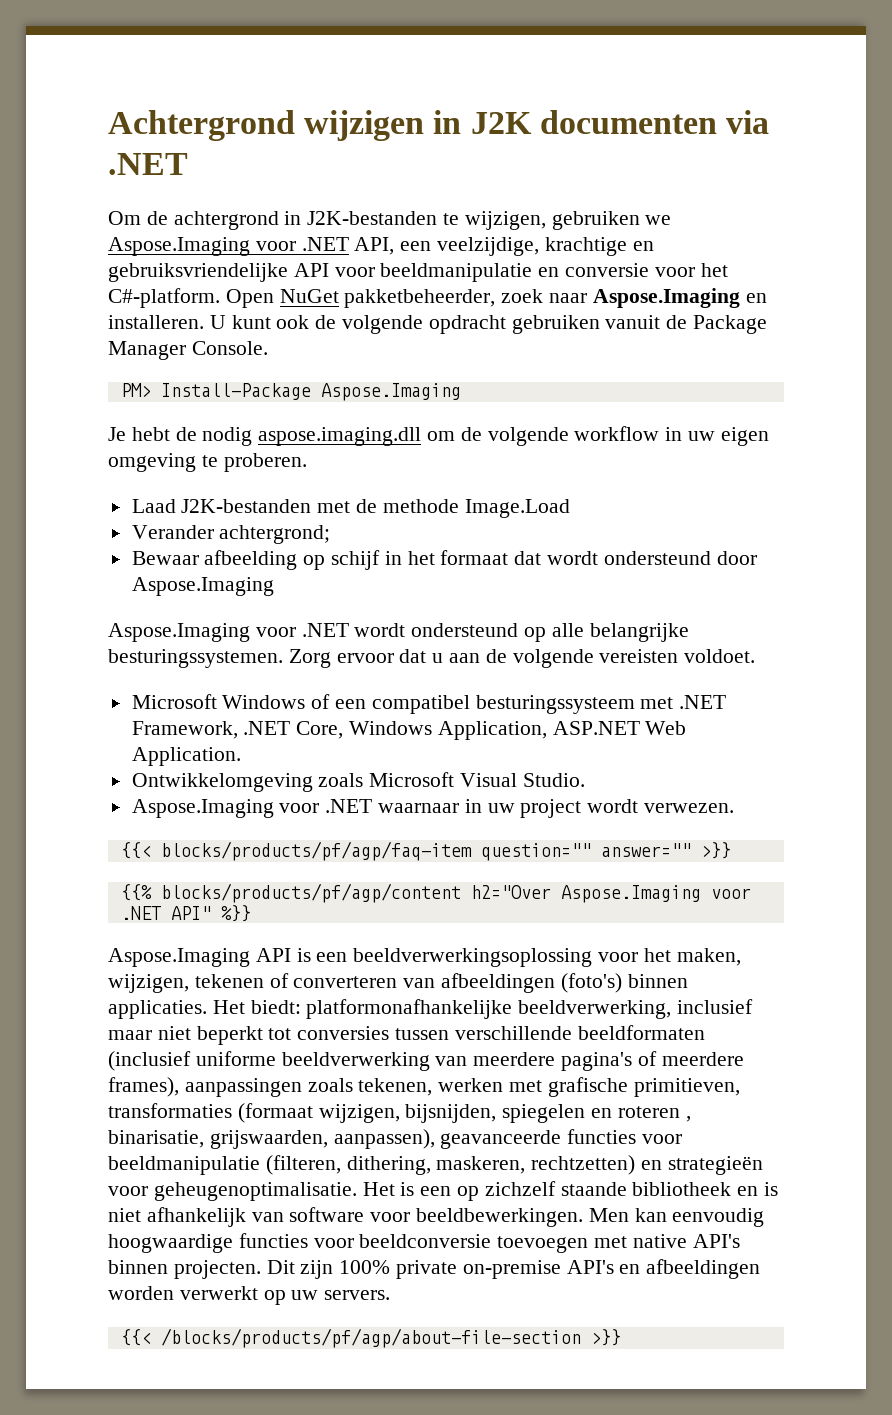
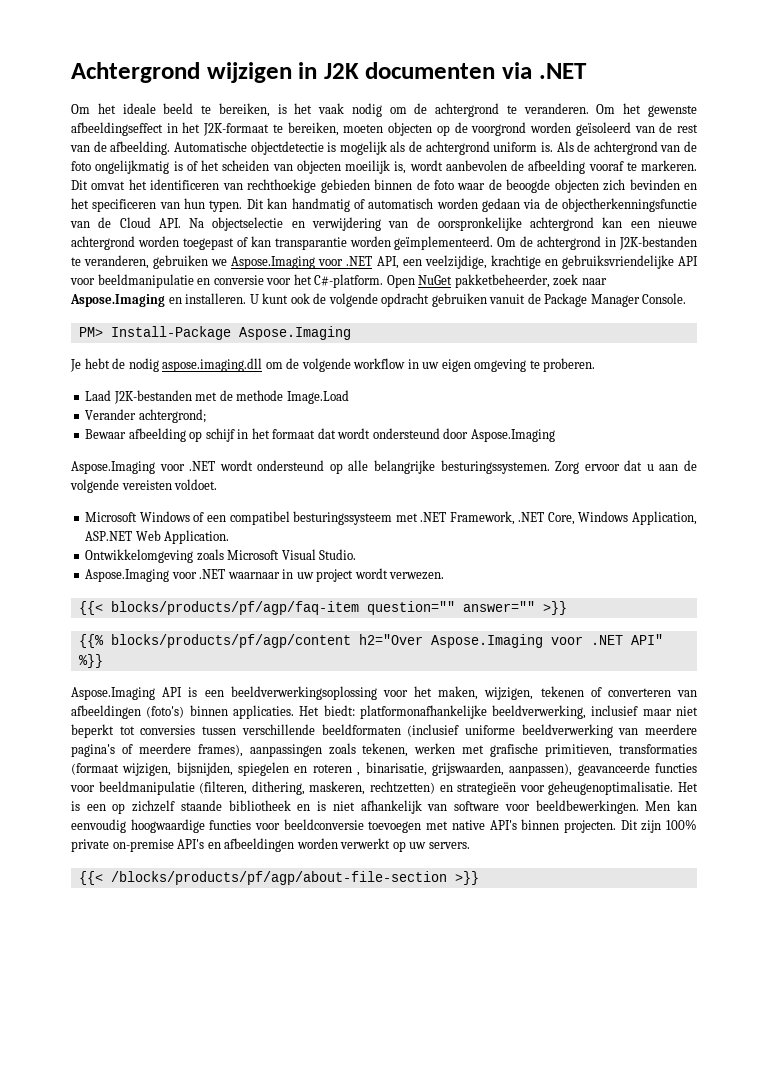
(141, 218) none -> [97,103,697,117] [71,122,699,136] [70,141,697,155] [71,160,697,174] [71,179,697,193] [71,198,697,212] [70,217,698,231] [71,236,517,250] het ideale beeld te bereiken, is het vaak nodig om de achtergrond te veranderen. Om het gewenste afbeeldingseffect in het J2K-formaat te bereiken, moeten objecten op de voorgrond worden geïsoleerd van de rest van de afbeelding. Automatische objectdetectie is mogelijk als de achtergrond uniform is. Als de achtergrond van de foto ongelijkmatig is of het scheiden van objecten moeilijk is, wordt aanbevolen de afbeelding vooraf te markeren. Dit omvat het identificeren van rechthoekige gebieden binnen de foto waar de beoogde objecten zich bevinden en het specificeren van hun typen. Dit kan handmatig of automatisch worden gedaan via de objectherkenningsfunctie van de Cloud API. Na objectselectie en verwijdering van de oorspronkelijke achtergrond kan een nieuwe achtergrond worden toegepast of kan transparantie worden geïmplementeerd. Om
[464,211,546,230] wijzigen, -> [84,255,150,269] veranderen,

